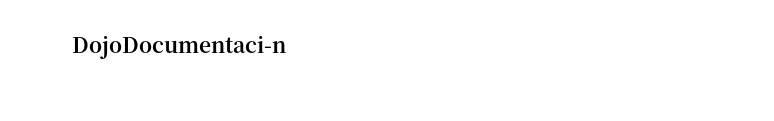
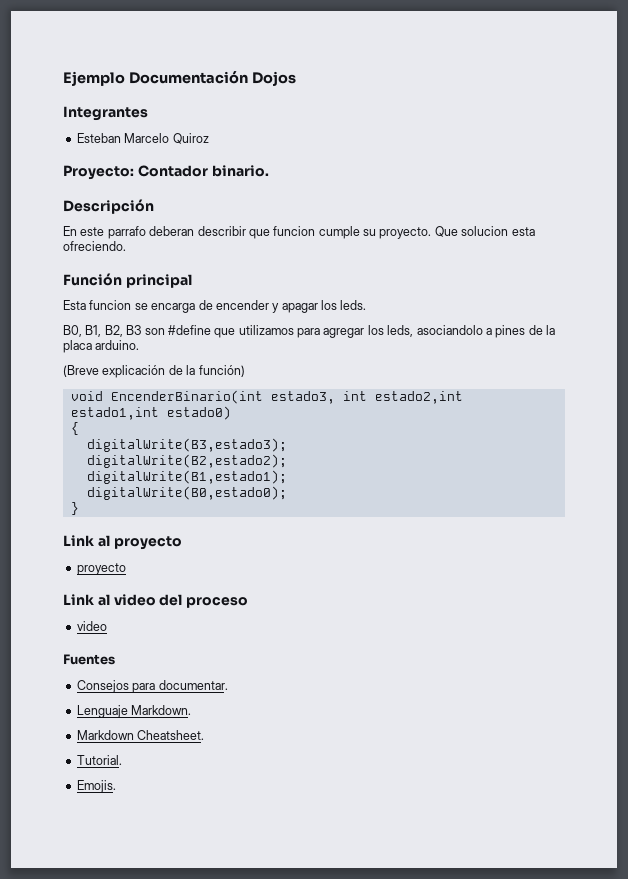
[72,35,286,59] DojoDocumentaci-n -> [63,71,296,86] [63,106,148,121] [76,133,209,144] [63,165,269,180] [63,199,154,214] [63,226,535,239] [63,241,126,251] [63,273,192,288] [63,300,367,313] [63,325,555,338] [63,340,140,353] [63,365,245,378] [70,390,463,404] [70,406,231,420] [70,422,79,435] [86,438,287,452] [86,454,287,468] [86,470,287,484] [86,486,287,500] [70,502,79,515] [63,535,182,550] [76,563,126,575] [63,594,249,608] [76,621,107,631] [63,654,115,665] [76,680,228,693] [76,705,192,718] [76,730,205,740] [76,755,122,765] [76,780,116,793] Ejemplo Documentación Dojos // Integrantes // Esteban Marcelo Quiroz // Proyecto: Contador binario. // Descripción // En este parrafo deberan describir que funcion cumple su proyecto. Que solucion esta ofreciendo. // Función principal // Esta funcion se encarga de encender y apagar los leds. // B0, B1, B2, B3 son #define que utilizamos para agregar los leds, asociandolo a pines de la placa arduino. // (Breve explicación de la función) // void EncenderBinario(int estado3, int estado2,int estado1,int estado0) // { // digitalWrite(B3,estado3); // digitalWrite(B2,estado2); // digitalWrite(B1,estado1); // digitalWrite(B0,estado0); // } // Link al proyecto // proyecto // Link al video del proceso // video // Fuentes // Consejos para documentar. // Lenguaje Markdown. // Markdown Cheatsheet. // Tutorial. // Emojis.

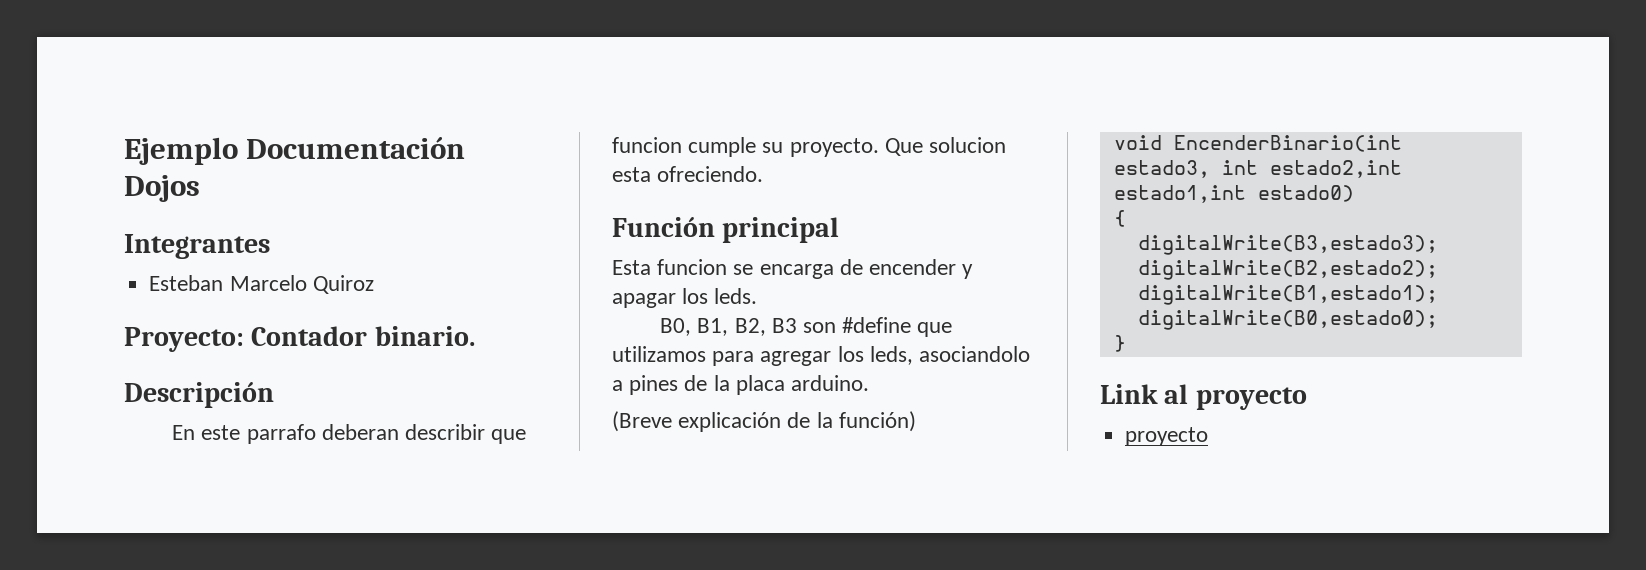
[63,594,249,608] [76,621,107,631] [63,654,115,665] [76,680,228,693] [76,705,192,718] [76,730,205,740] [76,755,122,765] [76,780,116,793] // Link al video del proceso // video // Fuentes // Consejos para documentar. // Lenguaje Markdown. // Markdown Cheatsheet. // Tutorial. // Emojis. -> (1209, 436) none

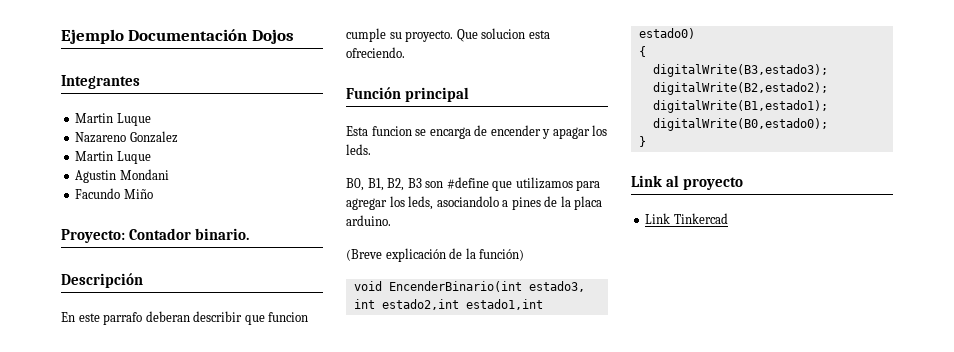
[149,275,374,294] Esteban Marcelo Quiroz -> [75,113,151,126] [75,131,178,143] [75,151,151,164] [75,169,169,183] [75,188,153,199] Martin Luque // Nazareno Gonzalez // Martin Luque // Agustin Mondani // Facundo Miño
[1125,427,1209,446] proyecto -> [645,213,728,224] Link Tinkercad

